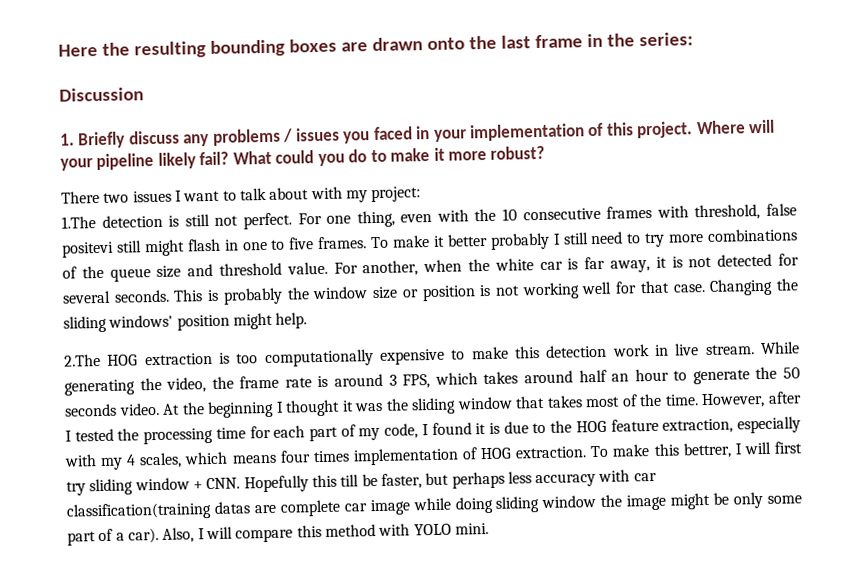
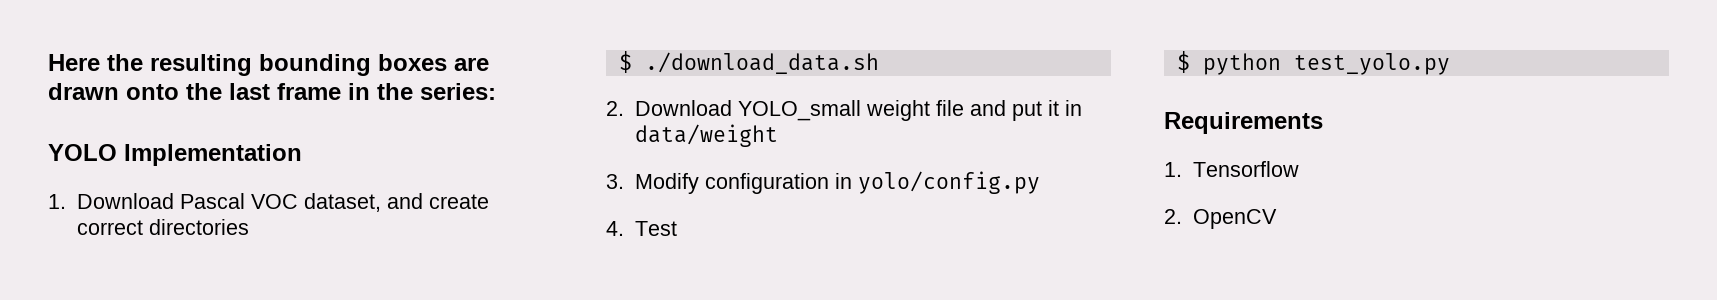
[59,87,144,102] [60,119,776,149] [60,145,546,171] [61,186,422,204] [61,203,797,230] [62,228,798,258] [62,253,799,282] [62,278,799,305] [63,312,308,333] [64,341,801,368] [64,366,800,396] [64,391,802,419] [65,416,801,445] [64,441,802,471] [66,469,657,496] [66,491,803,521] [67,522,489,546] Discussion // 1. Briefly discuss any problems / issues you faced in your implementation of this project. Where will your pipeline likely fail? What could you do to make it more robust? // There two issues I want to talk about with my project: // 1.The detection is still not perfect. For one thing, even with the 10 consecutive frames with threshold, false positevi still might flash in one to five frames. To make it better probably I still need to try more combinations of the queue size and threshold value. For another, when the white car is far away, it is not detected for several seconds. This is probably the window size or position is not working well for that case. Changing the sliding windows' position might help. // 2.The HOG extraction is too computationally expensive to make this detection work in live stream. While generating the video, the frame rate is around 3 FPS, which takes around half an hour to generate the 50 seconds video. At the beginning I thought it was the sliding window that takes most of the time. However, after I tested the processing time for each part of my code, I found it is due to the HOG feature extraction, especially with my 4 scales, which means four times implementation of HOG extraction. To make this bettrer, I will first try sliding window + CNN. Hopefully this till be faster, but perhaps less accuracy with car classification(training datas are complete car image while doing sliding window the image might be only some part of a car). Also, I will compare this method with YOLO mini. -> [48,144,302,166] [48,193,489,212] [76,219,249,235] [618,51,879,74] [606,100,1082,121] [634,124,778,147] [606,171,1040,194] [606,221,677,236] [1176,51,1450,75] [1164,112,1323,134] [1164,161,1299,177] [1164,209,1277,229] YOLO Implementation // 1. Download Pascal VOC dataset, and create correct directories // $ ./download_data.sh // 2. Download YOLO_small weight file and put it in data/weight // 3. Modify configuration in yolo/config.py // 4. Test // $ python test_yolo.py // Requirements // 1. Tensorflow // 2. OpenCV

